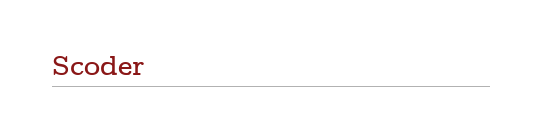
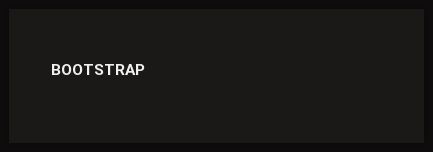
[52,56,145,75] Scoder -> [51,64,145,75] BOOTSTRAP

